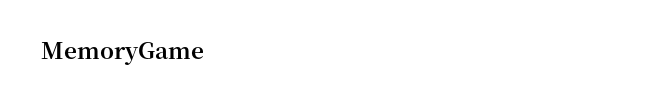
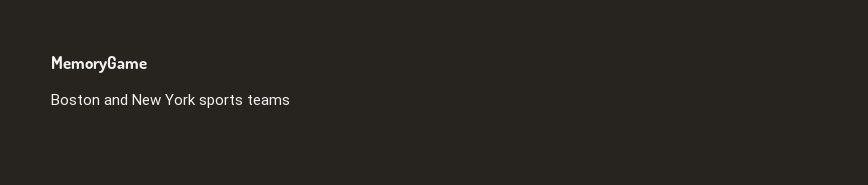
(204, 53) none -> [51,94,291,108] // Boston and New York sports teams

